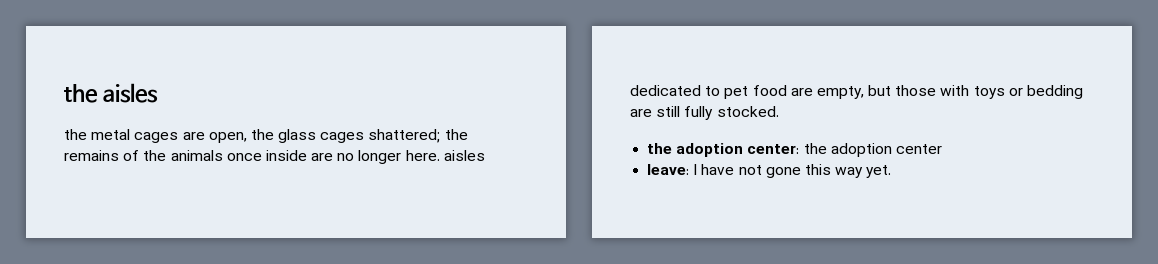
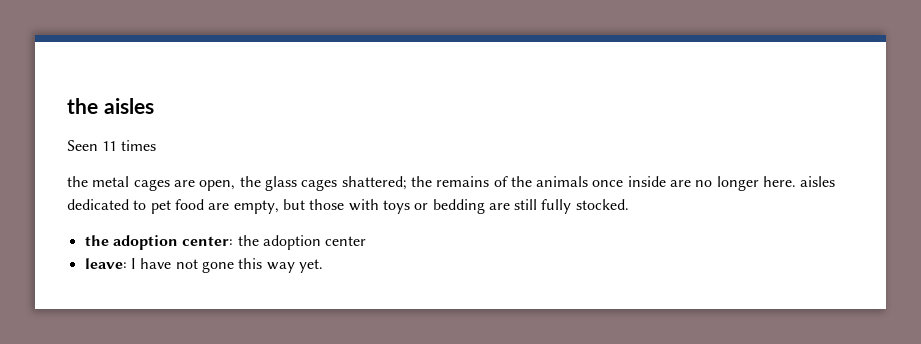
(158, 93) none -> [67,140,156,151] // Seen 11 times

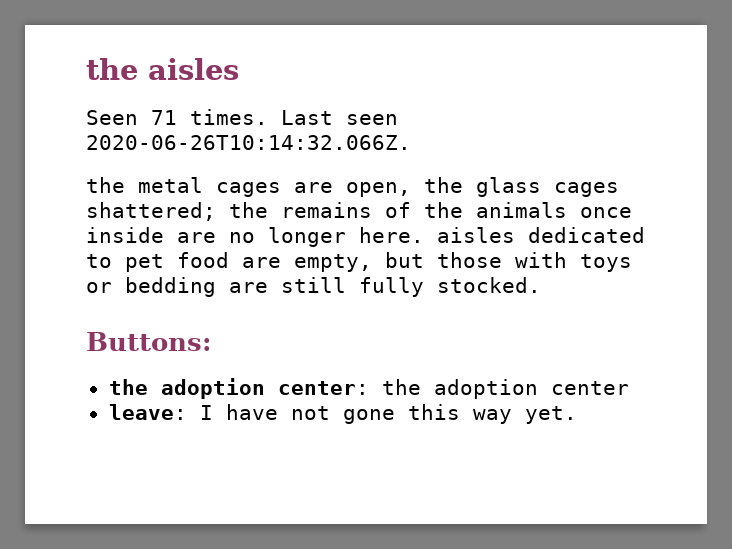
[102,140,156,151] 11 times -> [151,109,398,125] [86,135,411,150] 71 times. Last seen 2020-06-26T10:14:32.066Z.
(629, 204) none -> [86,332,212,351] // Buttons:

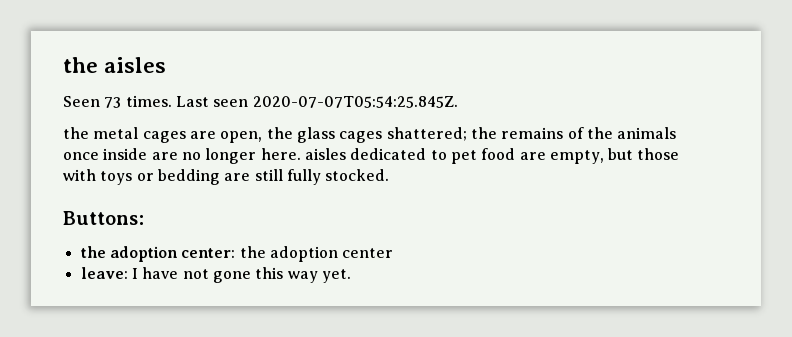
[151,110,177,125] 71 -> [104,97,122,108] 73
[86,135,411,150] 2020-06-26T10:14:32.066Z. -> [252,96,458,108] 2020-07-07T05:54:25.845Z.

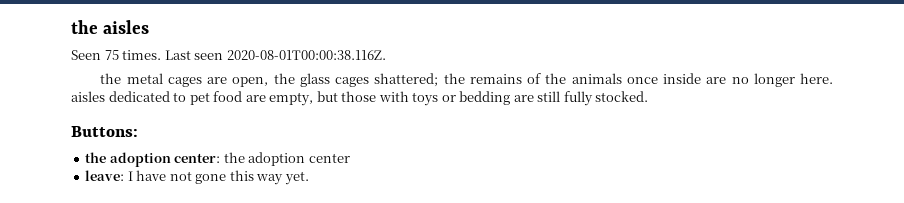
[104,97,122,108] 73 -> [104,50,119,60] 75
[252,96,458,108] 2020-07-07T05:54:25.845Z. -> [226,50,386,60] 2020-08-01T00:00:38.116Z.

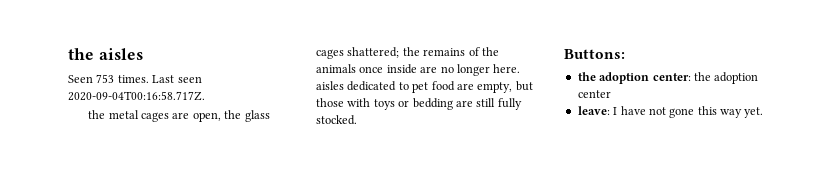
[104,50,119,60] 75 -> [96,74,115,83] 753
[226,50,386,60] 2020-08-01T00:00:38.116Z. -> [68,91,205,101] 2020-09-04T00:16:58.717Z.

